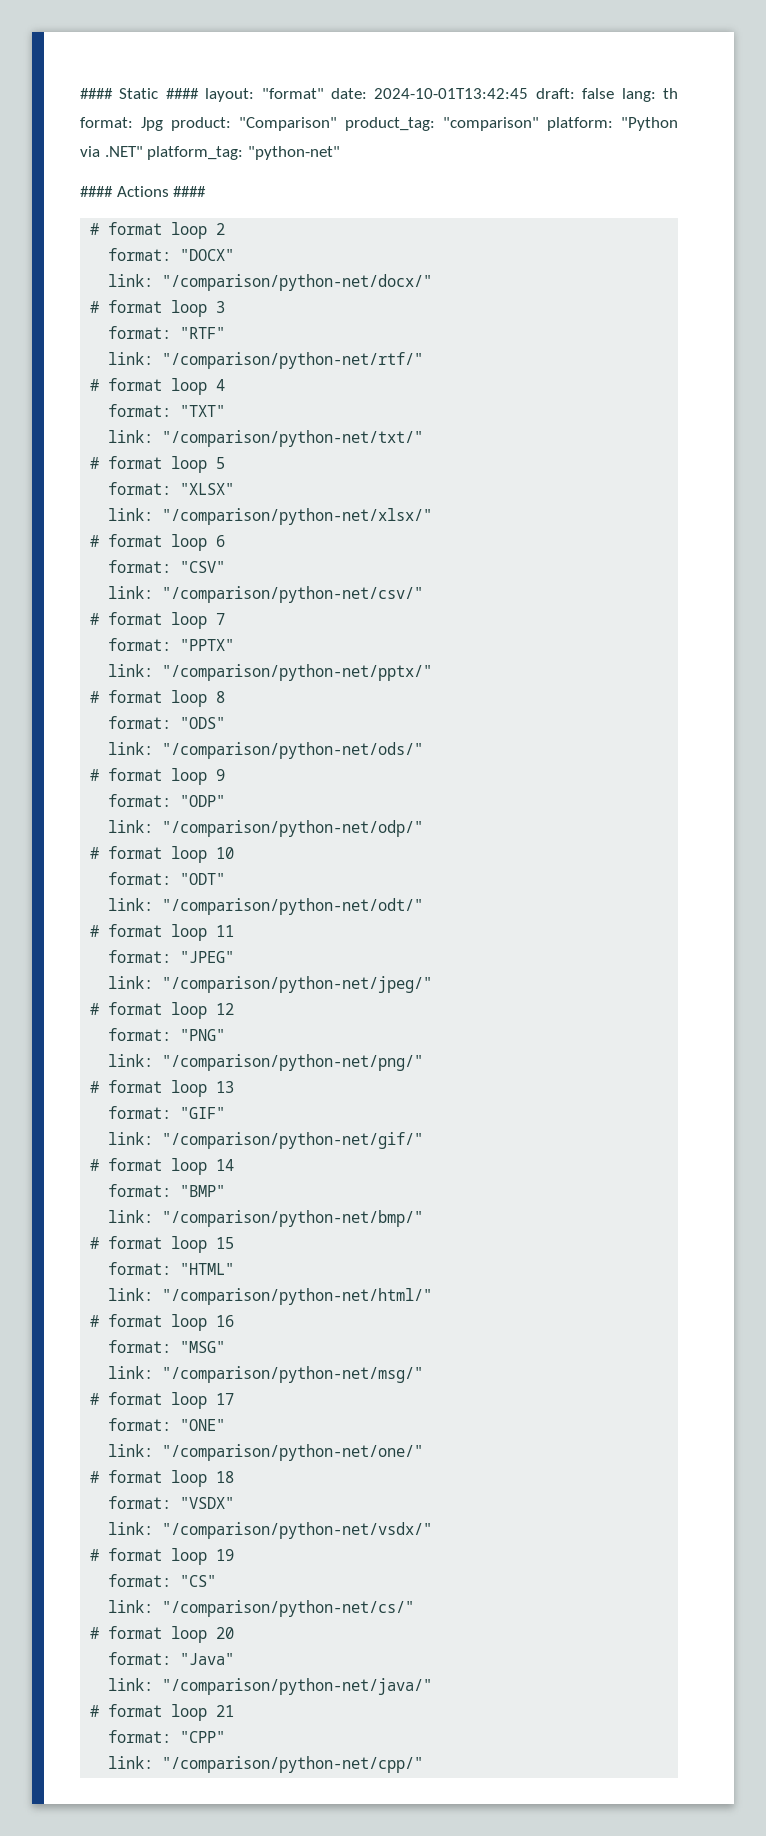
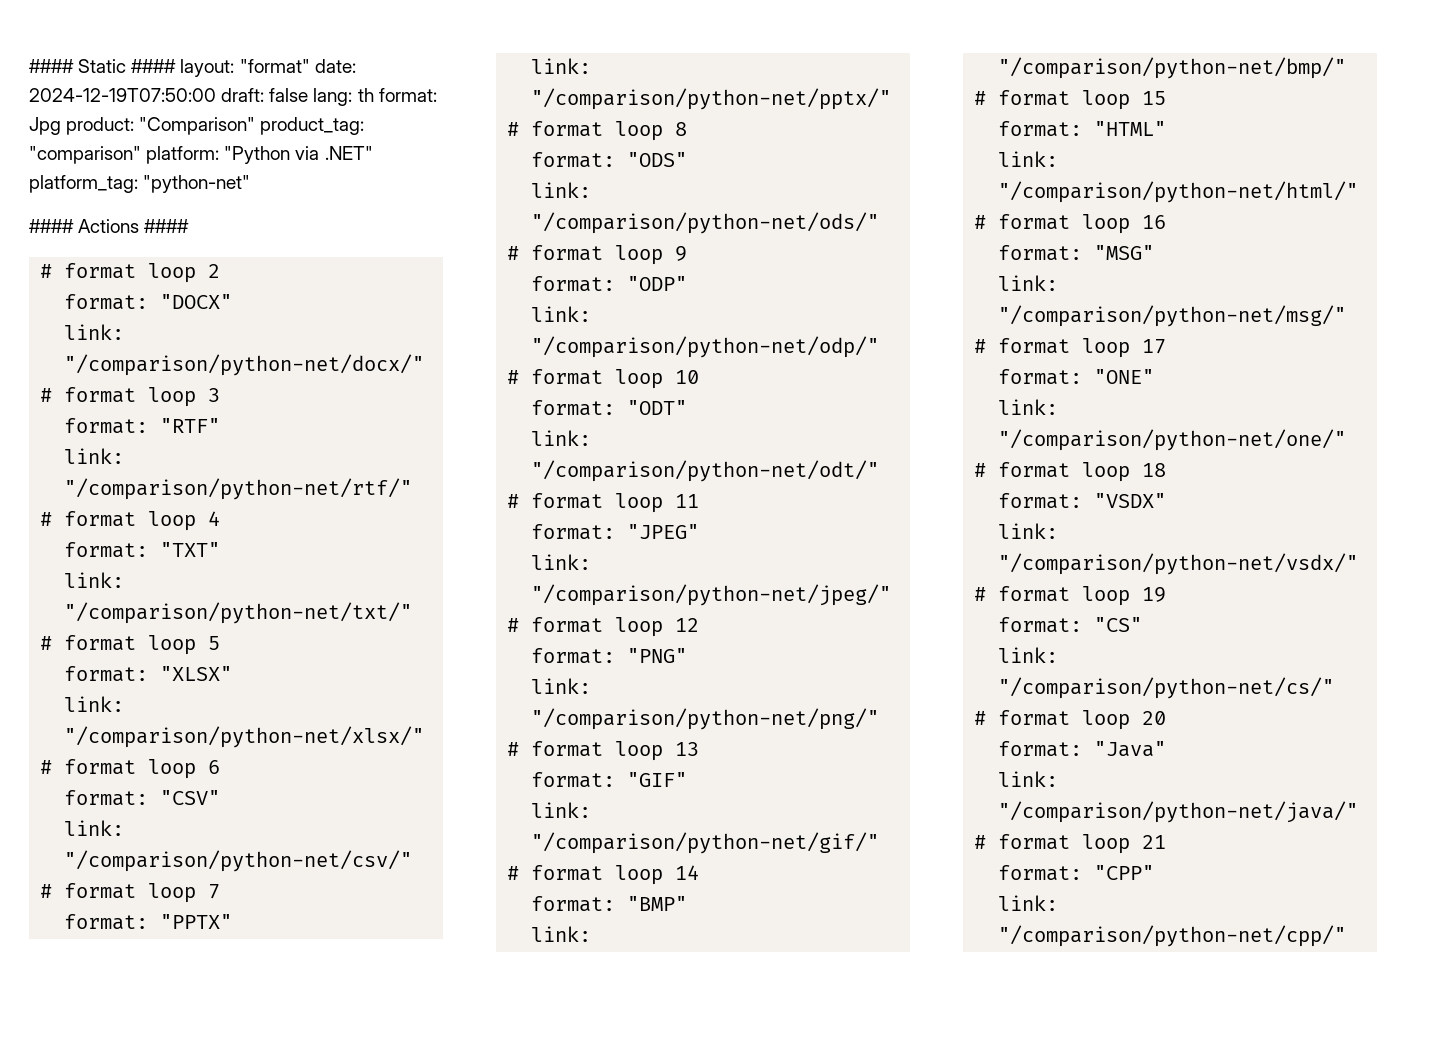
[374,88,529,99] 2024-10-01T13:42:45 -> [29,88,216,102] 2024-12-19T07:50:00

